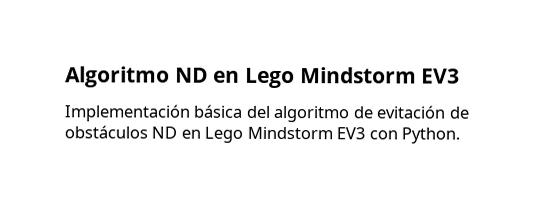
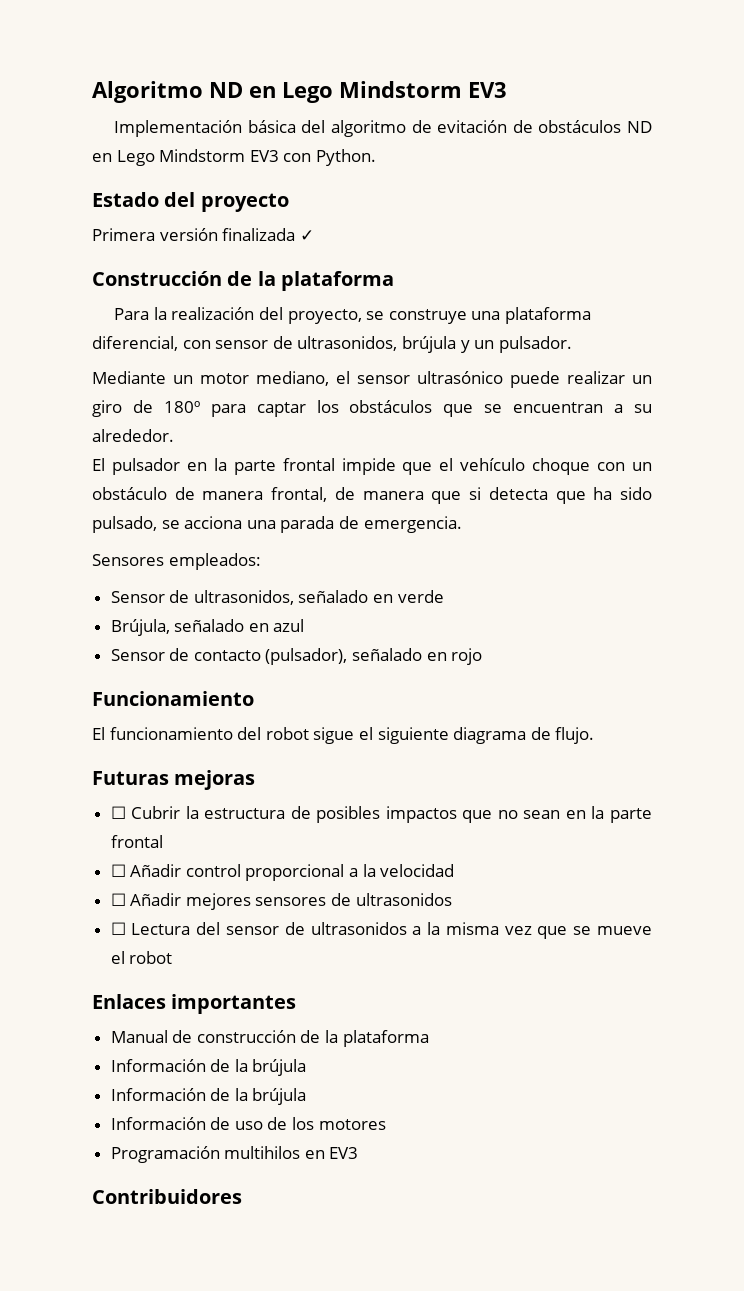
(461, 135) none -> [92,192,289,212] [92,228,314,241] [92,271,395,291] [114,307,591,324] [92,336,572,353] [92,371,652,388] [92,400,652,417] [92,429,174,442] [92,458,652,475] [92,487,653,504] [92,516,462,533] [92,553,261,570] [110,590,444,605] [110,619,305,636] [110,648,483,665] [92,691,254,706] [92,727,595,744] [92,770,256,790] [110,806,652,823] [110,835,163,848] [110,864,455,881] [110,893,452,910] [110,922,652,939] [110,951,173,964] [92,994,297,1014] [110,1030,429,1047] [110,1059,307,1076] [110,1088,307,1105] [110,1117,386,1130] [110,1146,359,1163] [92,1189,242,1204] // Estado del proyecto // Primera versión finalizada ✓ // Construcción de la plataforma // Para la realización del proyecto, se construye una plataforma diferencial, con sensor de ultrasonidos, brújula y un pulsador. // Mediante un motor mediano, el sensor ultrasónico puede realizar un giro de 180º para captar los obstáculos que se encuentran a su alrededor. // El pulsador en la parte frontal impide que el vehículo choque con un obstáculo de manera frontal, de manera que si detecta que ha sido pulsado, se acciona una parada de emergencia. // Sensores empleados: // Sensor de ultrasonidos, señalado en verde // Brújula, señalado en azul // Sensor de contacto (pulsador), señalado en rojo // Funcionamiento // El funcionamiento del robot sigue el siguiente diagrama de flujo. // Futuras mejoras // ☐ Cubrir la estructura de posibles impactos que no sean en la parte frontal // ☐ Añadir control proporcional a la velocidad // ☐ Añadir mejores sensores de ultrasonidos // ☐ Lectura del sensor de ultrasonidos a la misma vez que se mueve el robot // Enlaces importantes // Manual de construcción de la plataforma // Información de la brújula // Información de la brújula // Información de uso de los motores // Programación multihilos en EV3 // Contribuidores

